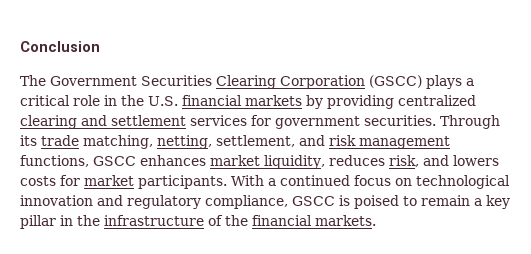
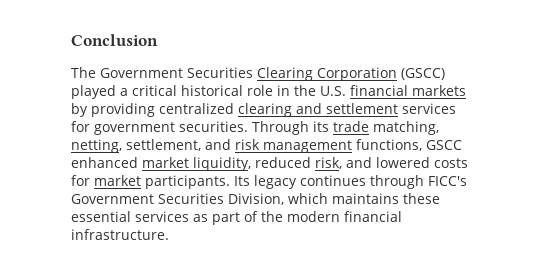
[426,75,462,89] plays -> [71,85,116,99] played
(70, 100) none -> [181,85,243,96] historical
[140,155,206,166] enhances -> [71,157,138,168] enhanced
[329,155,385,166] reduces -> [255,157,311,168] reduced
[453,155,499,166] lowers -> [376,157,430,168] lowered
[231,175,510,189] [20,195,510,209] [20,215,376,229] With a continued focus on technological innovation and regulatory compliance, GSCC is poised to remain a key pillar in the infrastructure of the financial markets. -> [234,175,467,189] [71,193,440,205] [71,211,402,225] [71,229,169,240] Its legacy continues through FICC's Government Securities Division, which maintains these essential services as part of the modern financial infrastructure.

